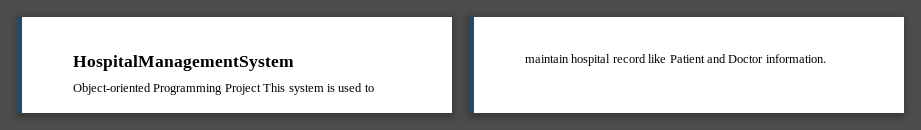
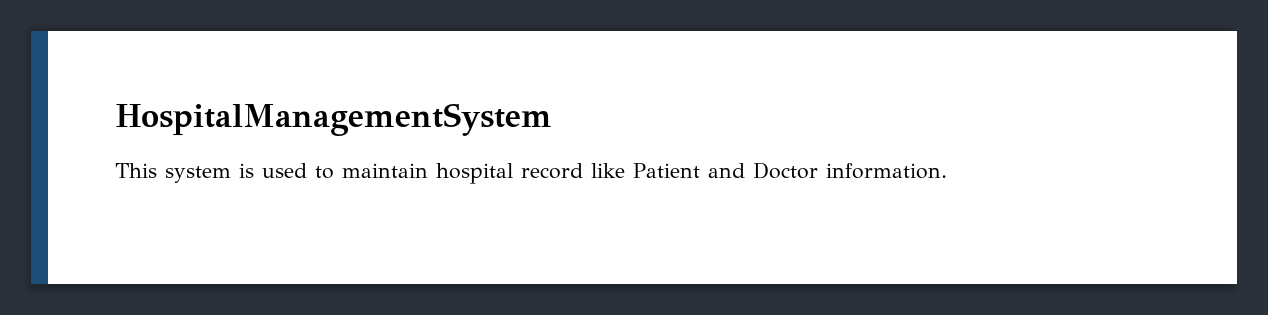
[73,83,261,95] Object-oriented Programming Project -> (552, 119) none

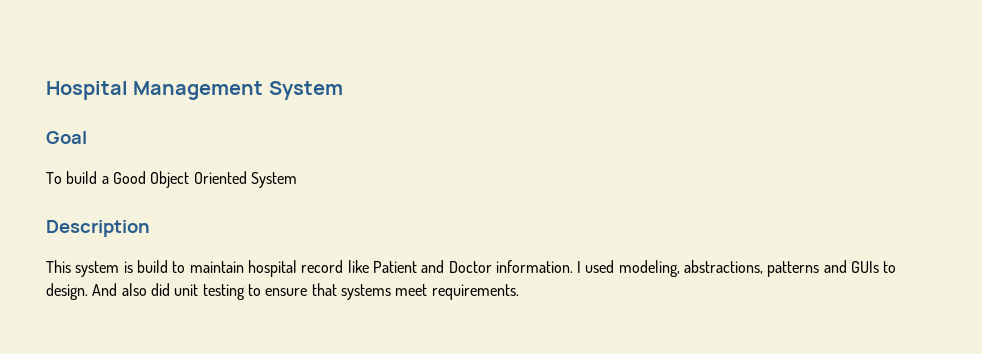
[115,103,552,136] HospitalManagementSystem -> [46,81,343,100] [46,131,87,144] [46,171,297,188] [46,220,150,237] Hospital Management System // Goal // To build a Good Object Oriented System // Description
[262,163,307,178] used -> [136,260,168,273] build
(947, 171) none -> [577,260,897,277] [46,283,519,300] I used modeling, abstractions, patterns and GUIs to design. And also did unit testing to ensure that systems meet requirements.

